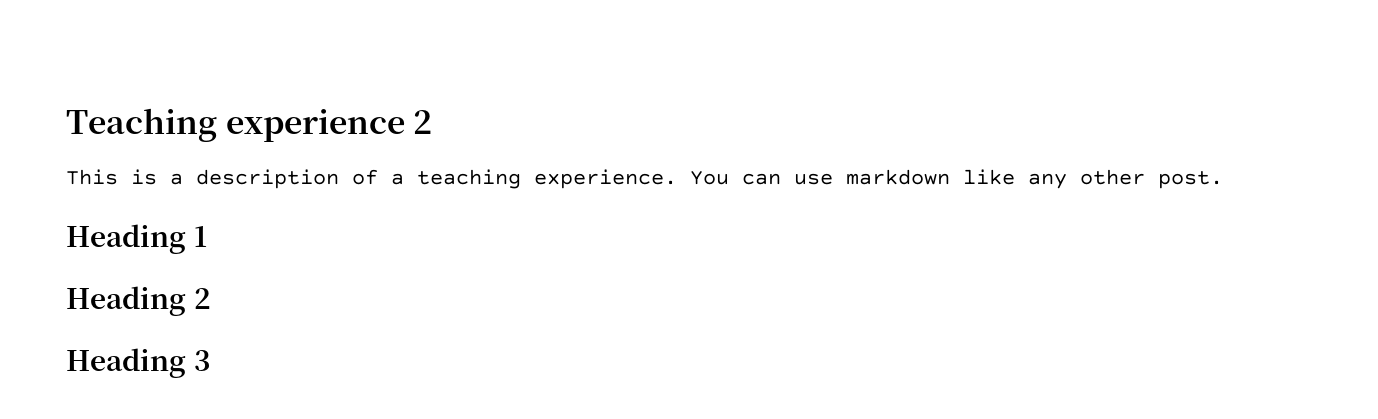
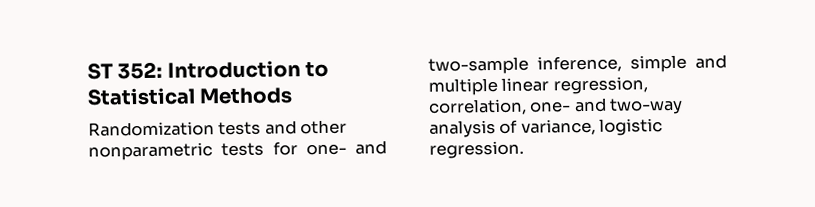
[66,108,433,142] [66,169,1223,189] [66,224,207,254] [66,286,211,316] [66,348,211,378] Teaching experience 2 // This is a description of a teaching experience. You can use markdown like any other post. // Heading 1 // Heading 2 // Heading 3 -> [87,60,330,80] [87,87,293,106] [88,119,348,137] [88,140,387,161] [428,54,727,75] [428,76,648,96] [428,97,684,116] [429,118,664,138] [429,140,524,159] ST 352: Introduction to Statistical Methods // Randomization tests and other nonparametric tests for one- and two-sample inference, simple and multiple linear regression, correlation, one- and two-way analysis of variance, logistic regression.

